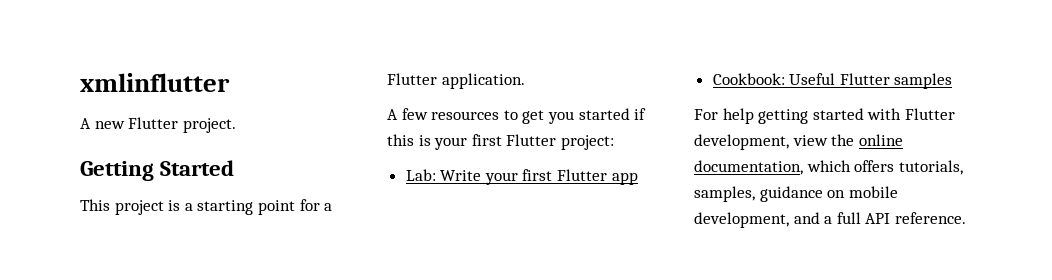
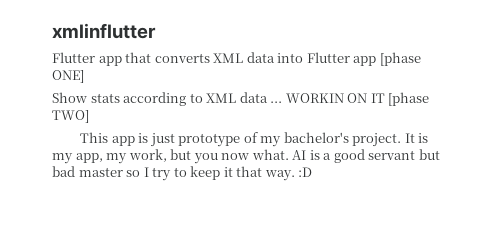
[80,117,236,133] [80,160,235,181] [80,199,333,215] [387,73,525,89] [387,108,647,124] [387,134,614,150] [405,169,638,185] [712,73,953,89] [694,108,955,124] [694,134,903,150] [694,160,963,175] [694,186,898,202] [694,212,966,228] A new Flutter project. // Getting Started // This project is a starting point for a Flutter application. // A few resources to get you started if this is your first Flutter project: // Lab: Write your first Flutter app // Cookbook: Useful Flutter samples // For help getting started with Flutter development, view the online documentation, which offers tutorials, samples, guidance on mobile development, and a full API reference. -> [52,52,421,66] [52,70,84,83] [52,92,430,106] [52,110,89,123] [80,132,429,147] [52,149,440,164] [52,166,313,181] Flutter app that converts XML data into Flutter app [phase ONE] // Show stats according to XML data ... WORKIN ON IT [phase TWO] // This app is just prototype of my bachelor's project. It is my app, my work, but you now what. AI is a good servant but bad master so I try to keep it that way. :D

